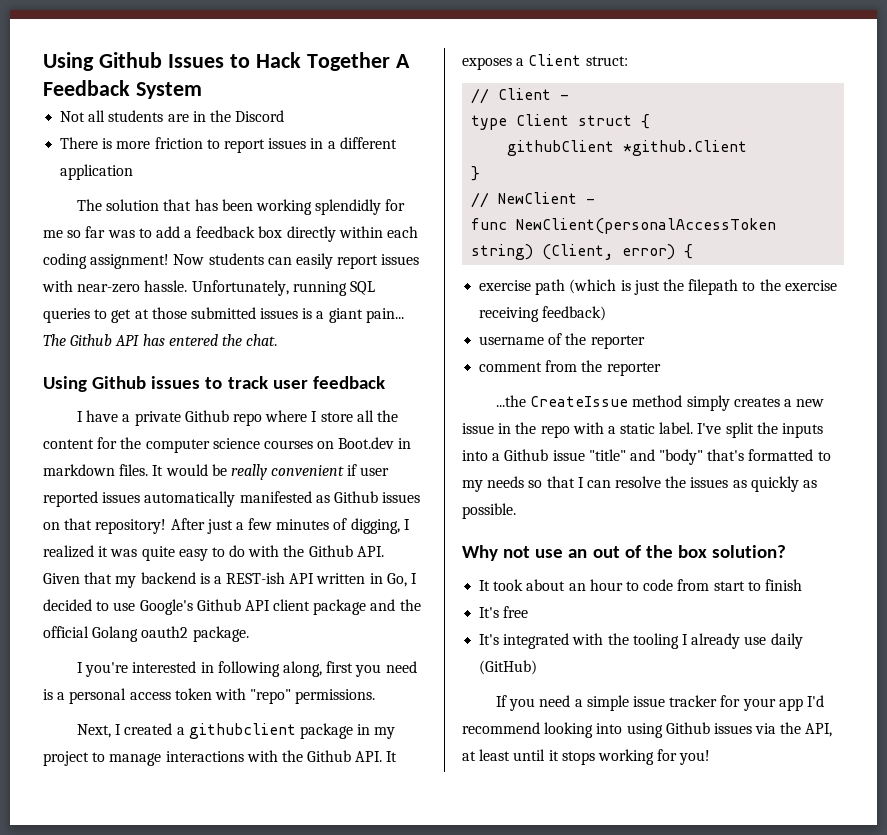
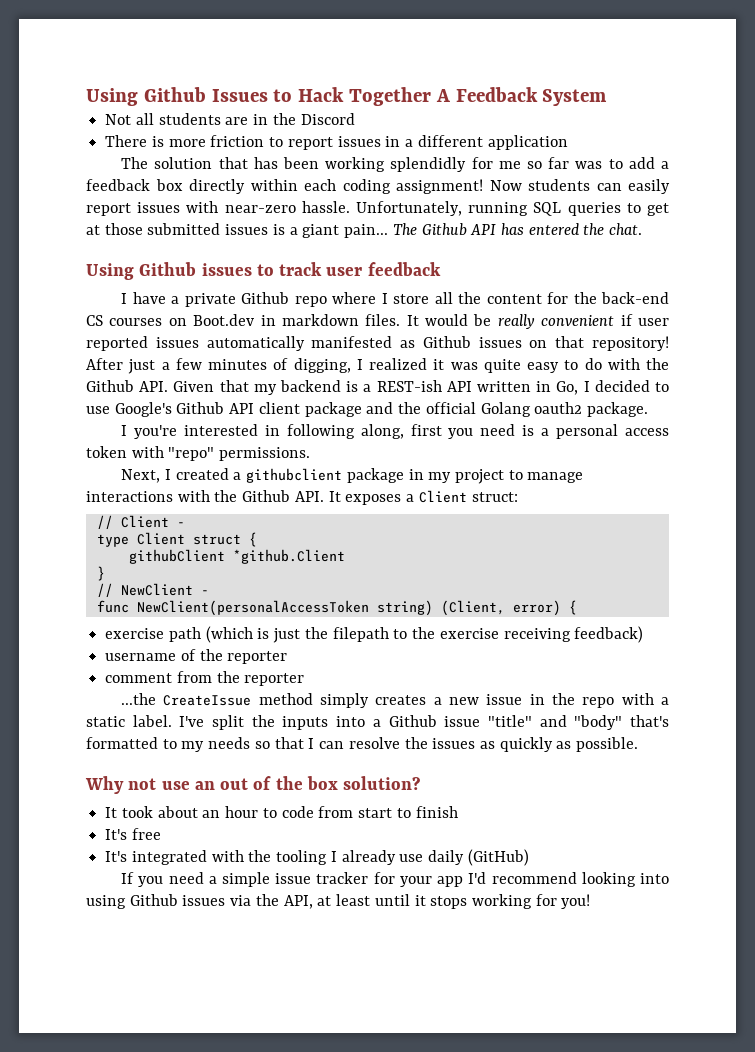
[145,438,260,453] computer science -> [601,292,670,304] [86,315,103,326] back-end CS

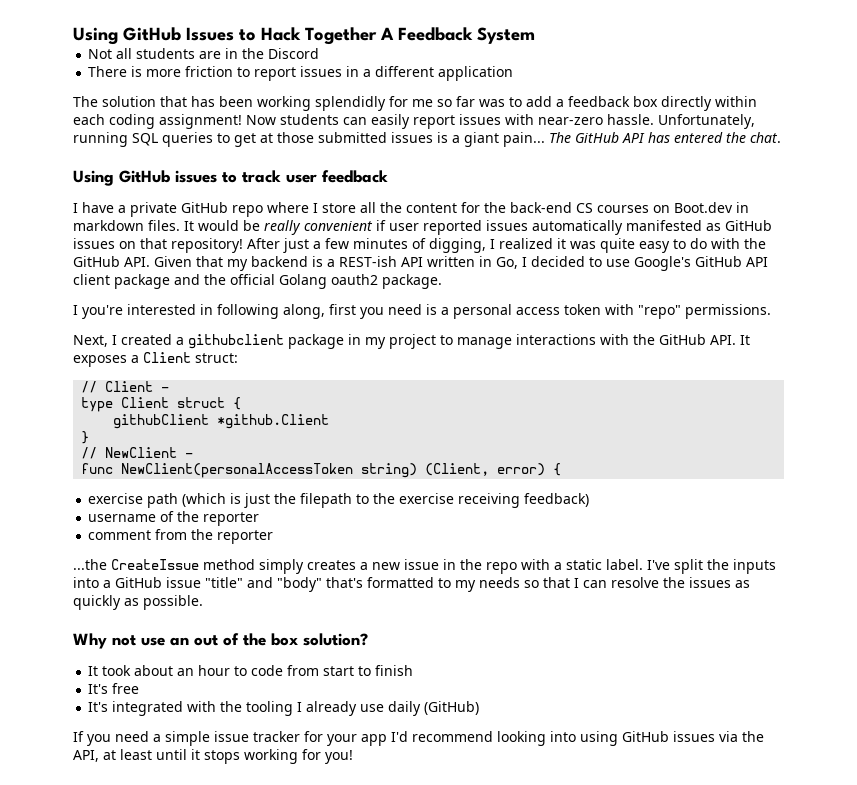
[86,87,206,106] Using Github -> [73,27,181,45] Using GitHub
[421,223,467,236] Github -> [575,132,619,143] GitHub
[139,262,197,276] Github -> [119,170,170,183] GitHub
[241,292,290,304] Github -> [181,202,228,213] GitHub
[422,336,471,348] Github -> [725,220,772,231] GitHub
[86,380,134,392] Github -> [73,256,120,267] GitHub
[176,402,225,414] Github -> [695,256,742,267] GitHub
[242,490,291,502] Github -> [659,334,706,345] GitHub
[388,715,437,727] Github -> [115,577,162,588] GitHub
[129,894,178,906] Github -> [622,731,669,742] GitHub

